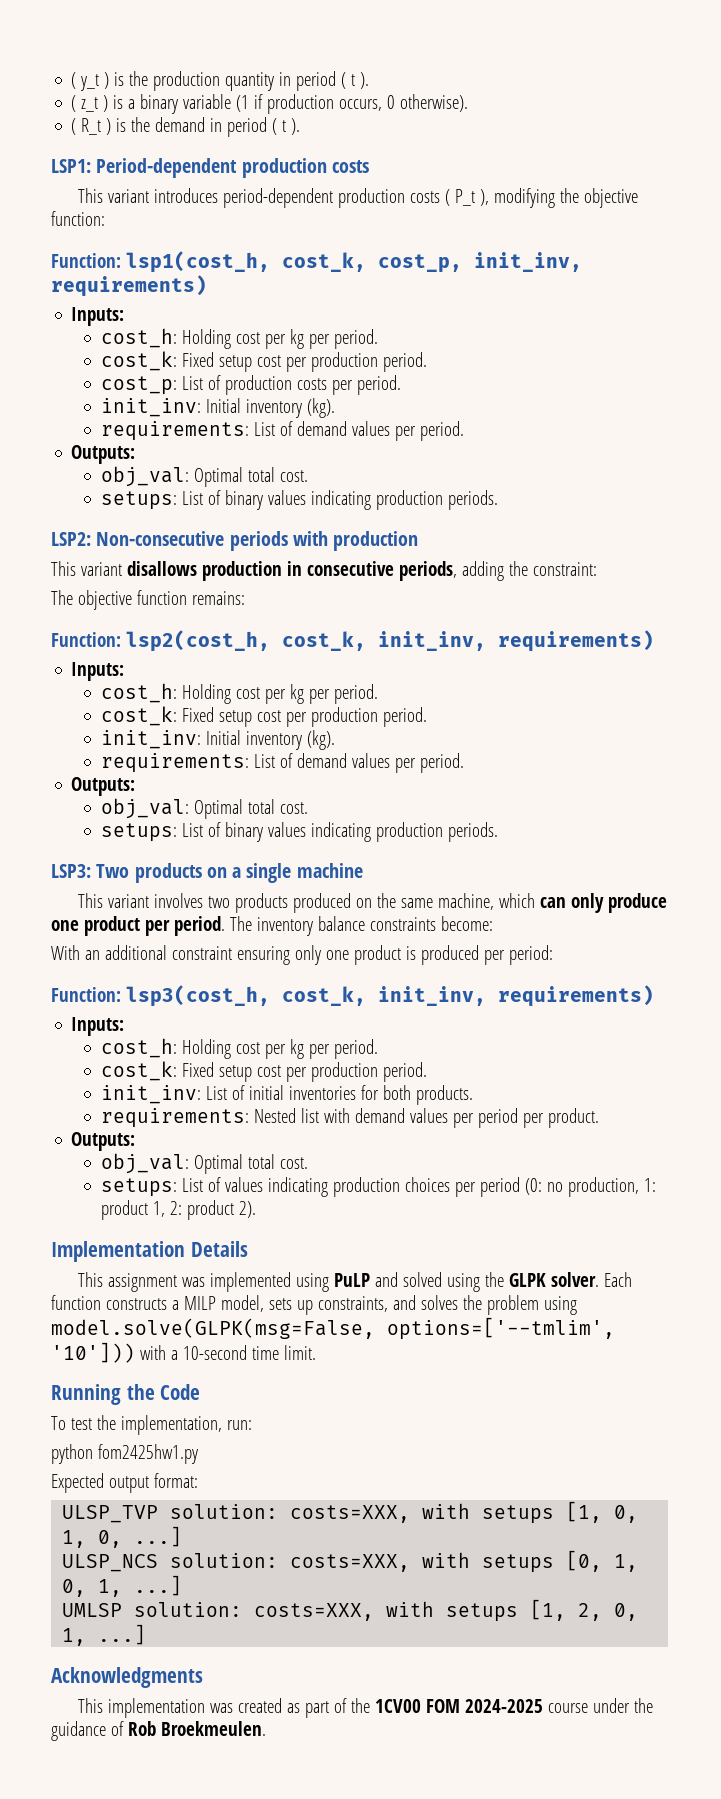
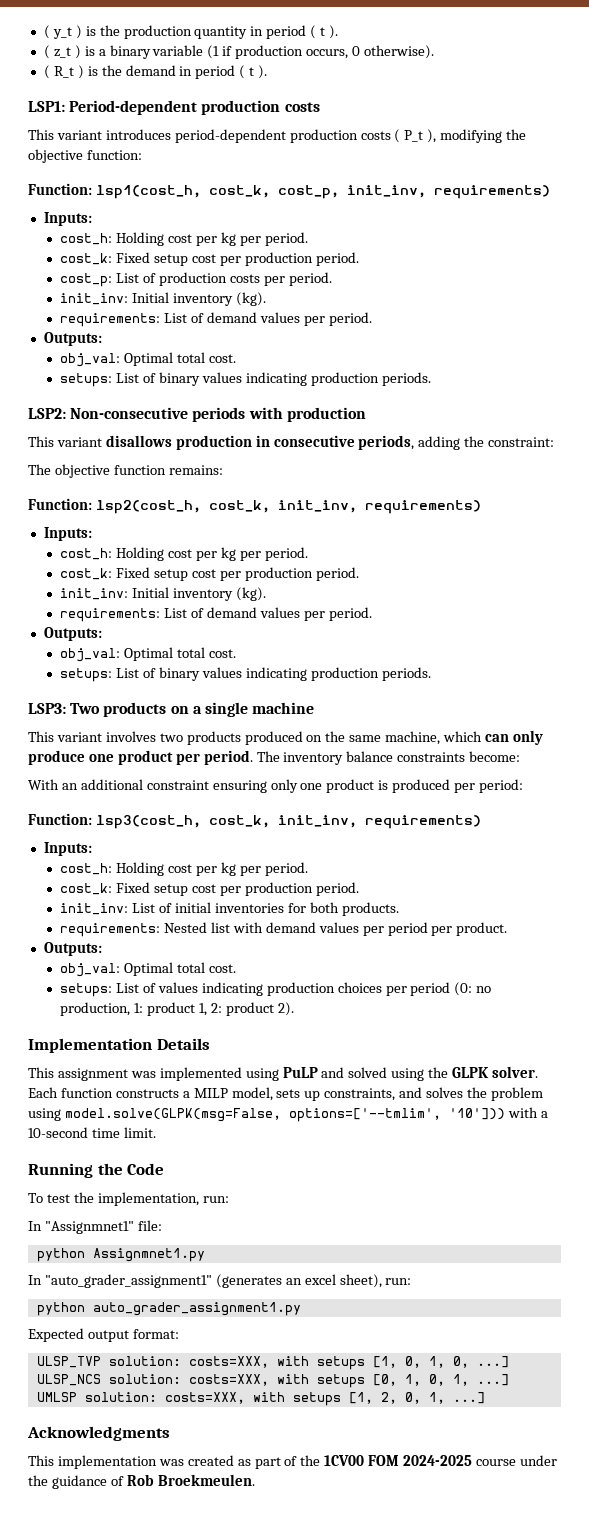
[51,1444,198,1464] python fom2425hw1.py -> [28,1220,162,1234] [36,1248,205,1262] [28,1274,412,1288] [36,1302,301,1316] In "Assignmnet1" file: // python Assignmnet1.py // In "auto_grader_assignment1" (generates an excel sheet), run: // python auto_grader_assignment1.py

